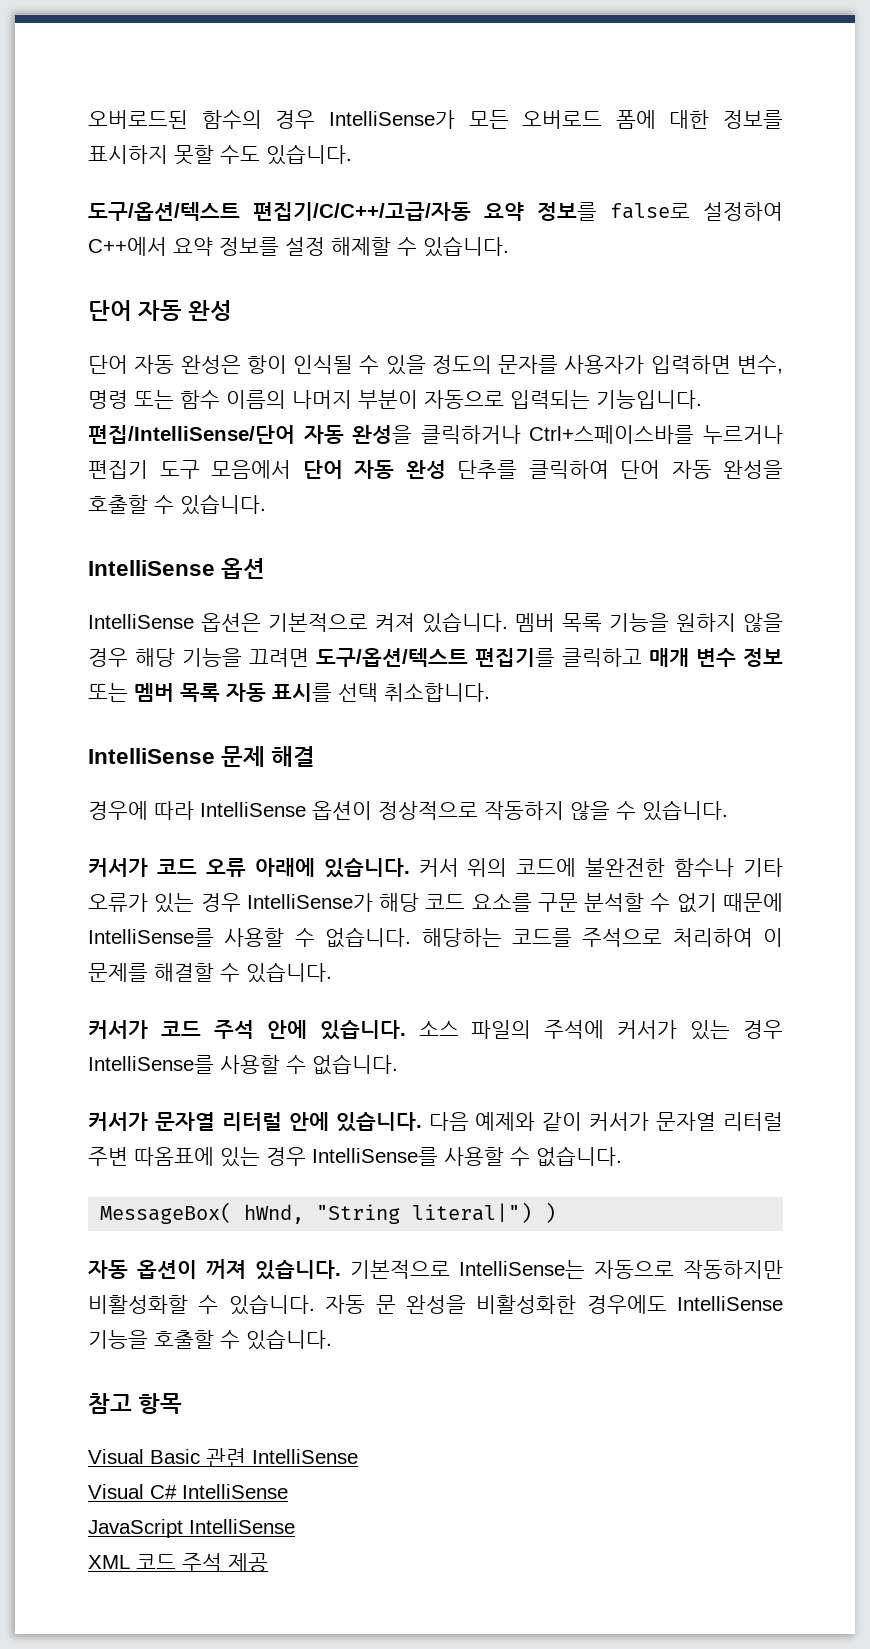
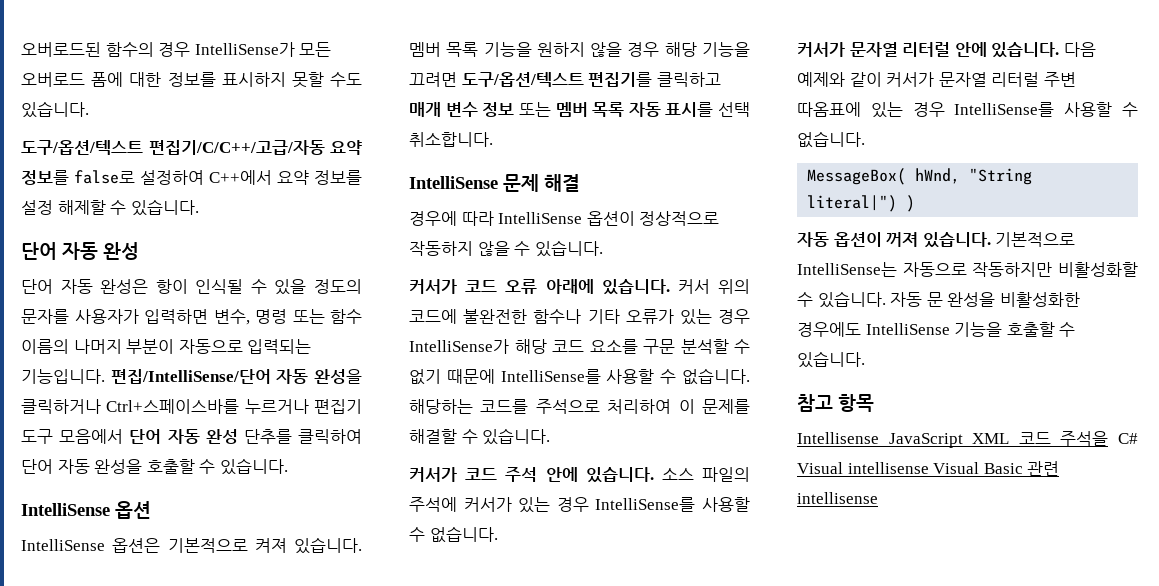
[88,1448,358,1467] [88,1484,288,1499] [88,1519,295,1538] [88,1553,268,1572] Visual Basic 관련 IntelliSense // Visual C# IntelliSense // JavaScript IntelliSense // XML 코드 주석 제공 -> [797,431,1138,448] [797,461,1060,476] [797,492,878,504] Intellisense JavaScript XML 코드 주석을 C# Visual intellisense Visual Basic 관련 intellisense

